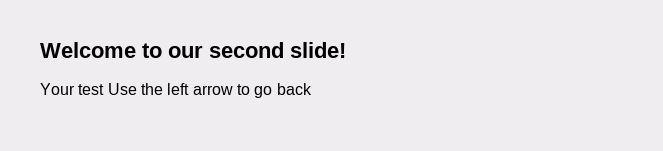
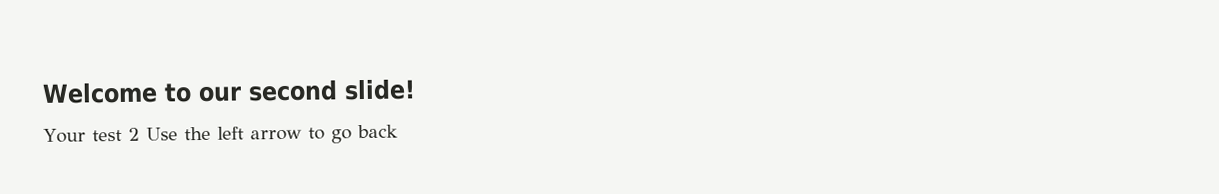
(105, 89) none -> [127,127,140,141] 2

